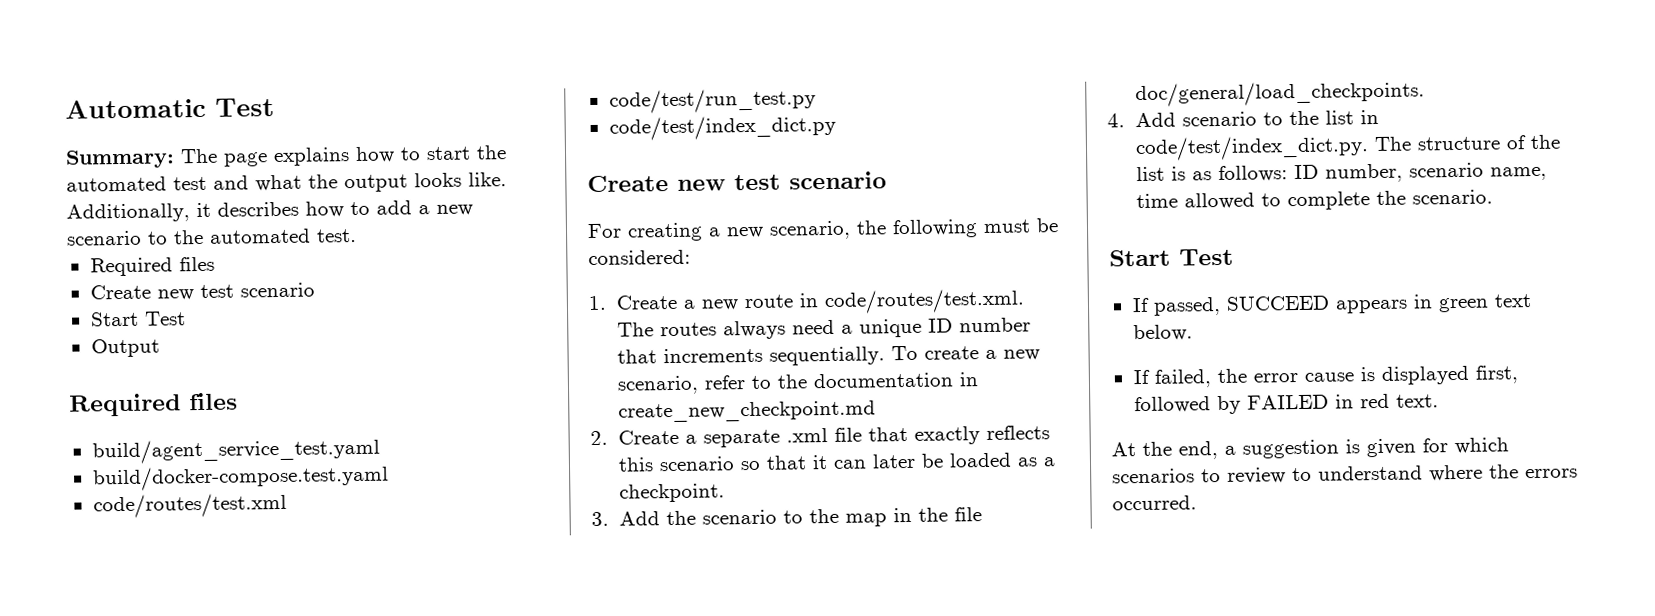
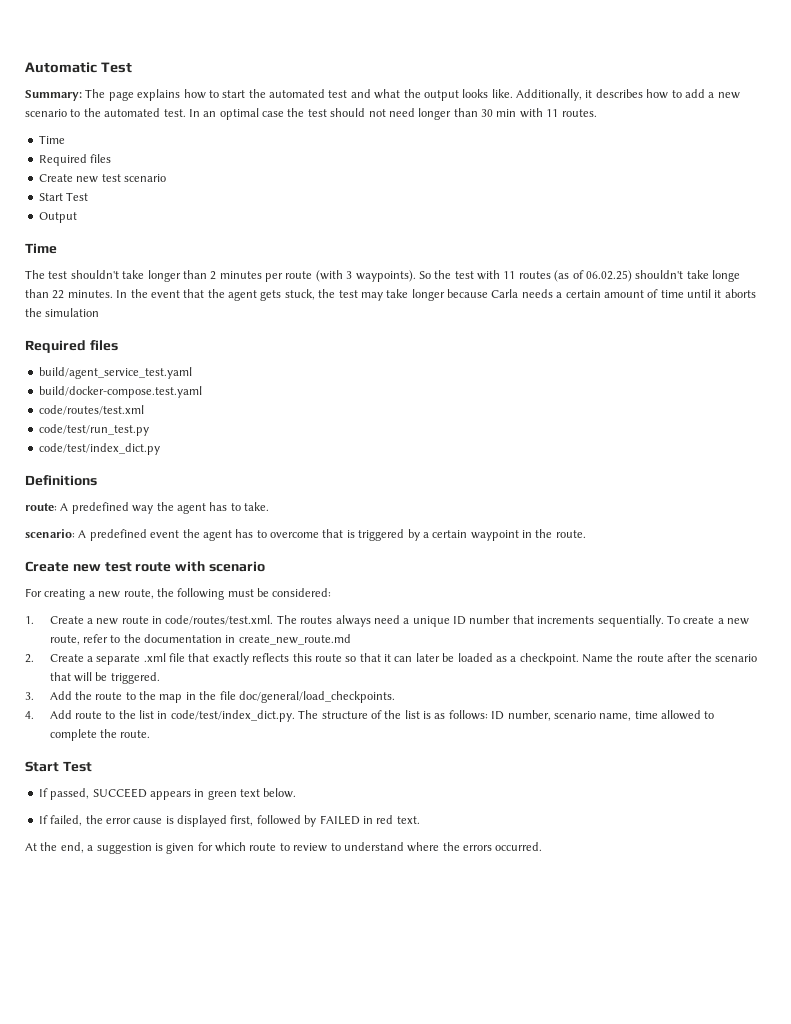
(357, 236) none -> [188,108,597,120] [38,135,65,144] In an optimal case the test should not need longer than 30 min with 11 routes. // Time
(160, 348) none -> [25,243,57,254] [25,270,740,282] [25,289,756,301] [25,308,100,317] // Time // The test shouldn't take longer than 2 minutes per route (with 3 waypoints). So the test with 11 routes (as of 06.02.25) shouldn't take longe than 22 minutes. In the event that the agent gets stuck, the test may take longer because Carla needs a certain amount of time until it aborts the simulation
[587,174,781,193] // Create new test -> [25,475,97,486] [25,502,269,514] [25,529,586,541] [25,561,206,572] // Definitions // route: A predefined way the agent has to take. // scenario: A predefined event the agent has to overcome that is triggered by a certain waypoint in the route. // Create new test route with
[769,220,851,240] scenario, -> [123,589,154,599] route,
[617,375,700,395] scenario, -> [49,635,80,645] route,
[618,400,877,423] create_new_checkpoint.md -> [238,634,351,645] create_new_route.md
[659,456,736,472] scenario -> [314,654,342,662] route
(726, 493) none -> [582,653,757,663] [49,672,160,684] Name the route after the scenario that will be triggered.
[702,509,778,525] scenario -> [95,692,123,700] route
[1182,111,1258,127] scenario -> [74,711,102,719] route
[1412,189,1494,205] scenario. -> [120,730,151,738] route.
[1112,468,1195,484] scenarios -> [249,843,277,851] route

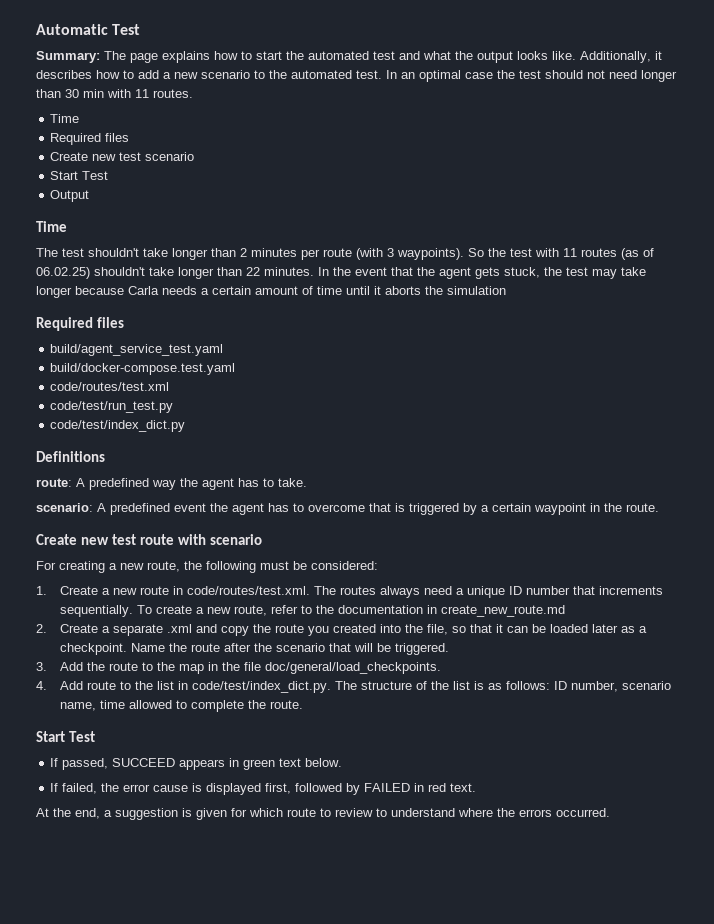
[712,270,740,282] longe -> [178,267,214,279] longer
[169,653,342,665] file that exactly reflects this route -> [196,624,449,636] and copy the route you created into the file,
[415,653,440,662] later -> (529, 629) none
(493, 657) none -> [592,624,619,633] later

